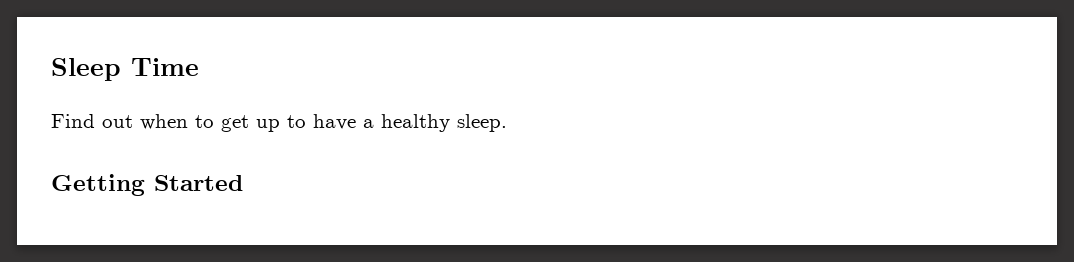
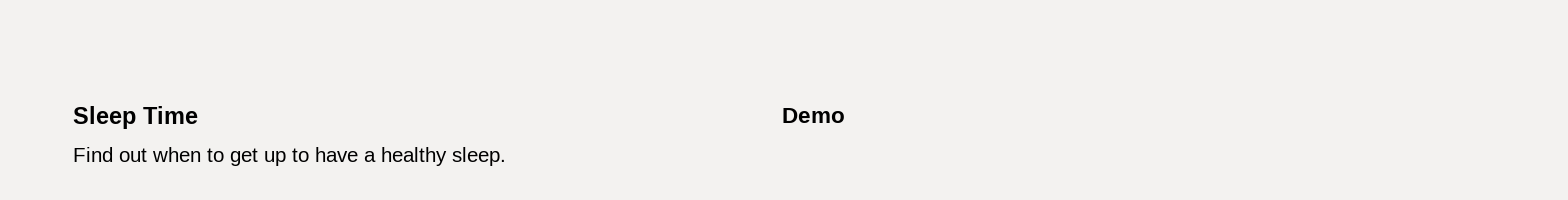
[51,174,243,196] Getting Started -> [782,108,845,123] Demo

